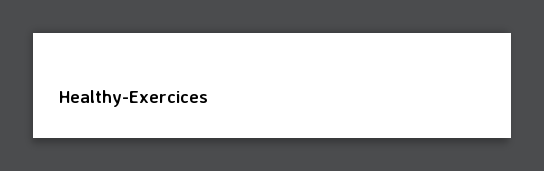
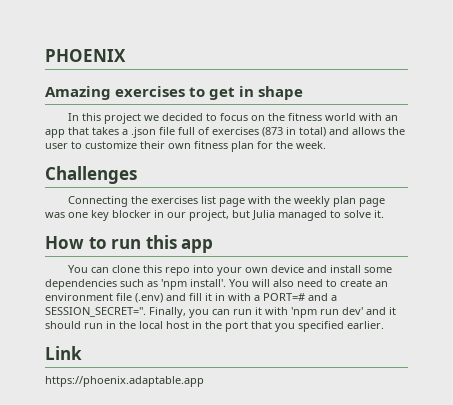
[59,90,208,107] Healthy-Exercices -> [45,49,126,62] [45,86,304,100] [68,113,399,124] [45,127,405,138] [45,141,326,152] [45,166,137,184] [68,196,386,207] [45,210,384,221] [45,235,214,253] [68,265,393,276] [45,279,388,290] [45,293,337,303] [45,307,396,318] [45,321,384,332] [45,346,82,360] [45,376,204,387] PHOENIX // Amazing exercises to get in shape // In this project we decided to focus on the fitness world with an app that takes a .json file full of exercises (873 in total) and allows the user to customize their own fitness plan for the week. // Challenges // Connecting the exercises list page with the weekly plan page was one key blocker in our project, but Julia managed to solve it. // How to run this app // You can clone this repo into your own device and install some dependencies such as 'npm install'. You will also need to create an environment file (.env) and fill it in with a PORT=# and a SESSION_SECRET=''. Finally, you can run it with 'npm run dev' and it should run in the local host in the port that you specified earlier. // Link // https://phoenix.adaptable.app

